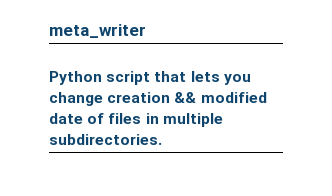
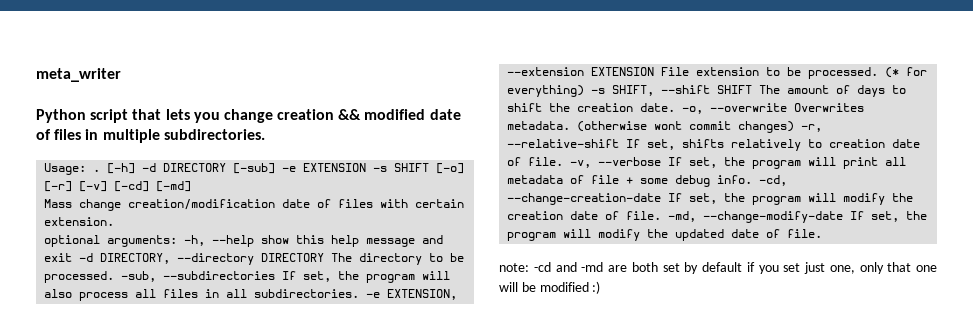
(162, 139) none -> [44,163,465,175] [44,181,192,192] [44,199,465,211] [44,217,115,226] [44,235,444,247] [44,253,465,265] [44,271,451,283] [44,289,458,301] [507,67,928,79] [507,85,907,97] [507,103,865,114] [507,121,823,133] [507,139,921,151] [507,157,907,169] [507,175,788,187] [507,193,914,205] [507,211,928,223] [507,229,823,241] [499,262,937,274] [499,281,601,294] // Usage: . [-h] -d DIRECTORY [-sub] -e EXTENSION -s SHIFT [-o] [-r] [-v] [-cd] [-md] // Mass change creation/modification date of files with certain extension. // optional arguments: -h, --help show this help message and exit -d DIRECTORY, --directory DIRECTORY The directory to be processed. -sub, --subdirectories If set, the program will also process all files in all subdirectories. -e EXTENSION, --extension EXTENSION File extension to be processed. (* for everything) -s SHIFT, --shift SHIFT The amount of days to shift the creation date. -o, --overwrite Overwrites metadata. (otherwise wont commit changes) -r, --relative-shift If set, shifts relatively to creation date of file. -v, --verbose If set, the program will print all metadata of file + some debug info. -cd, --change-creation-date If set, the program will modify the creation date of file. -md, --change-modify-date If set, the program will modify the updated date of file. // note: -cd and -md are both set by default if you set just one, only that one will be modified :)

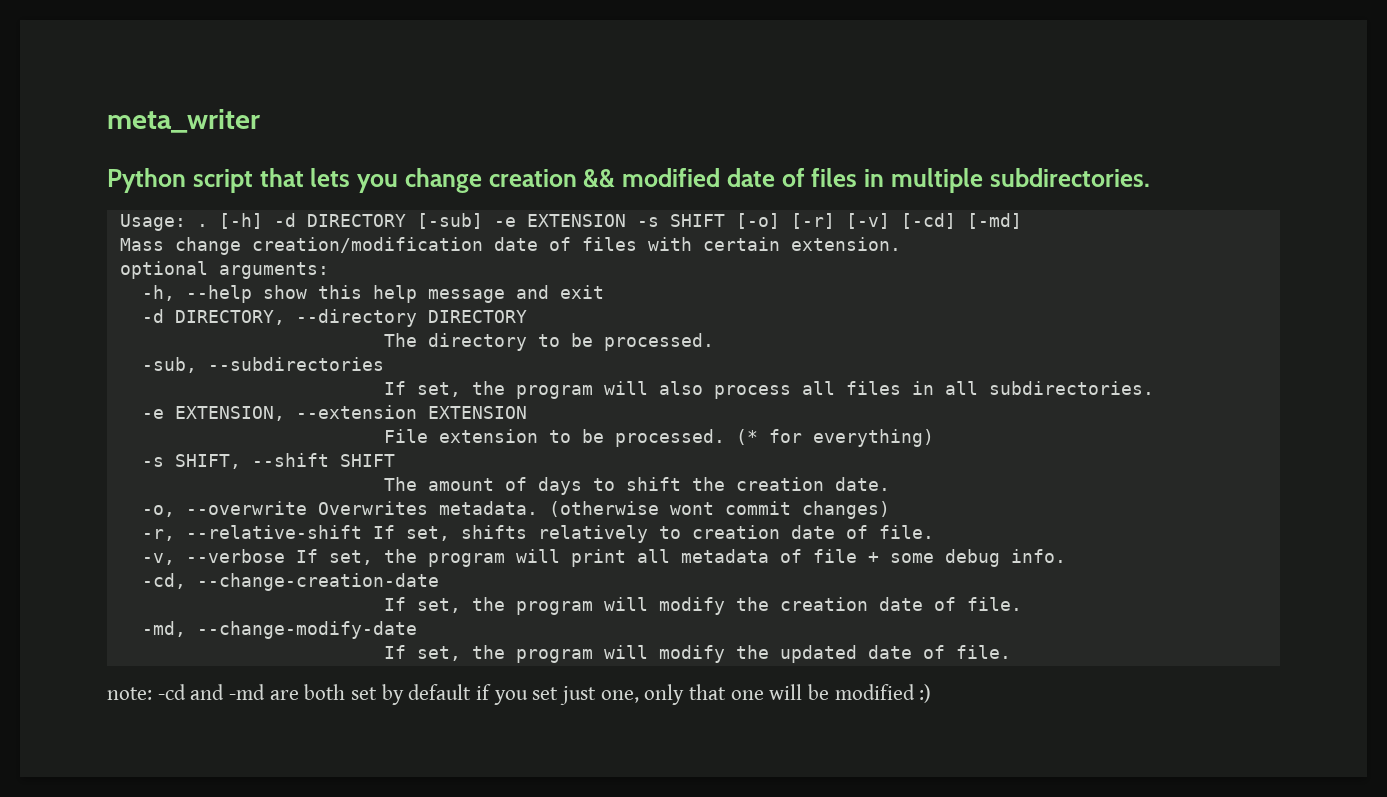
(178, 241) none -> (329, 270) //
(73, 257) none -> (604, 292) //
(325, 257) none -> (527, 316) //
(115, 277) none -> (714, 342) //
(276, 275) none -> (384, 364) //
(360, 293) none -> (1154, 388) //
(655, 71) none -> (527, 412) //
(585, 91) none -> (934, 438) //
(753, 89) none -> (395, 460) //
(676, 107) none -> (890, 484) //
(795, 127) none -> (890, 510) //
(564, 161) none -> (934, 532) //
(753, 179) none -> (1066, 556) //
(662, 199) none -> (439, 582) //
(662, 215) none -> (1022, 604) //
(844, 217) none -> (417, 630) //

